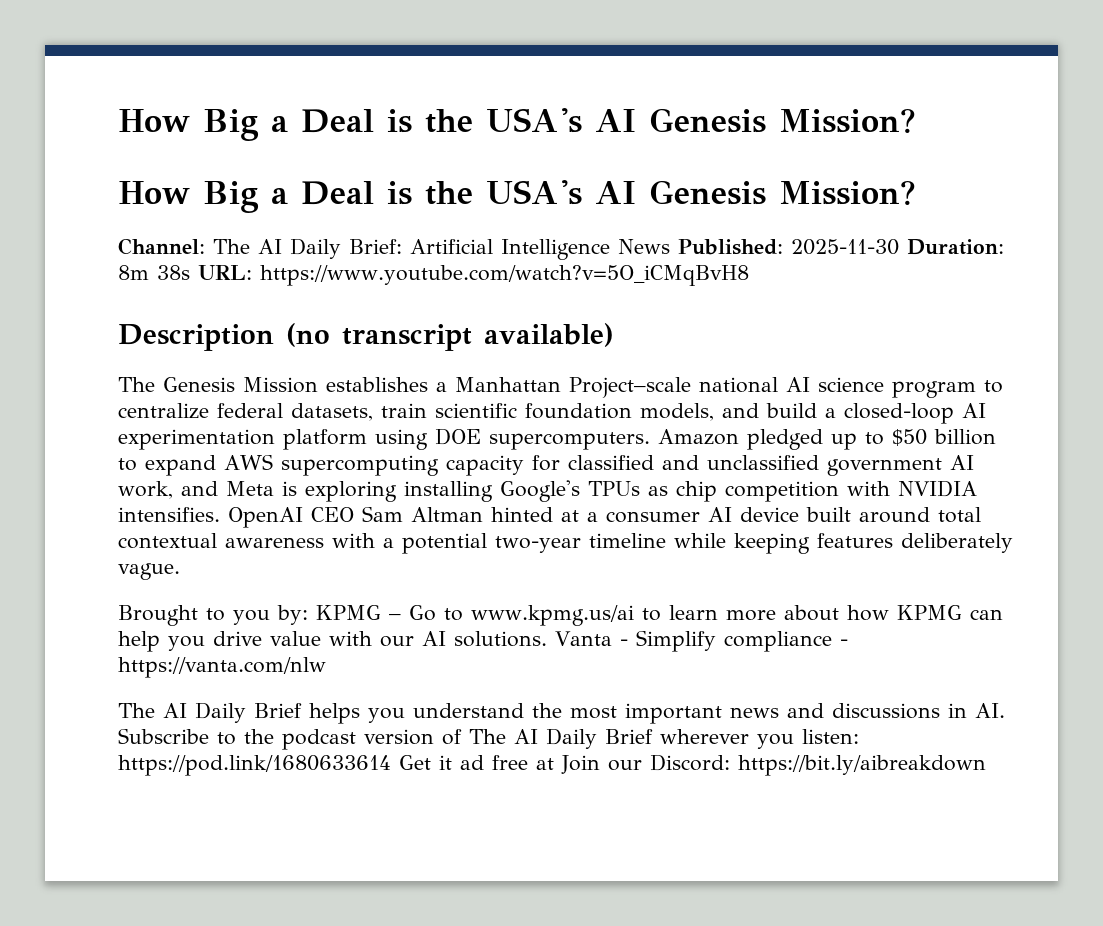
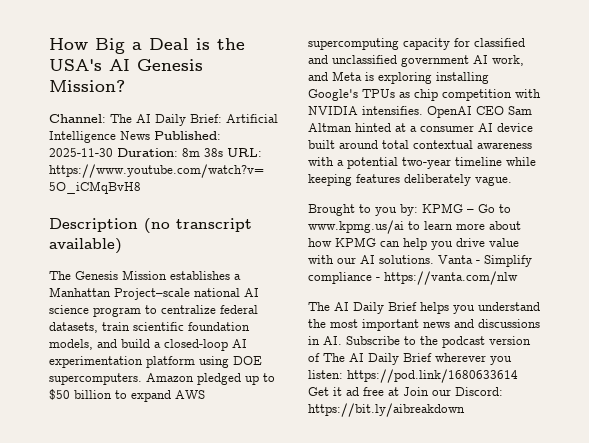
[118,180,916,213] // How Big a Deal is the USA's AI Genesis Mission? -> (125, 86) none

